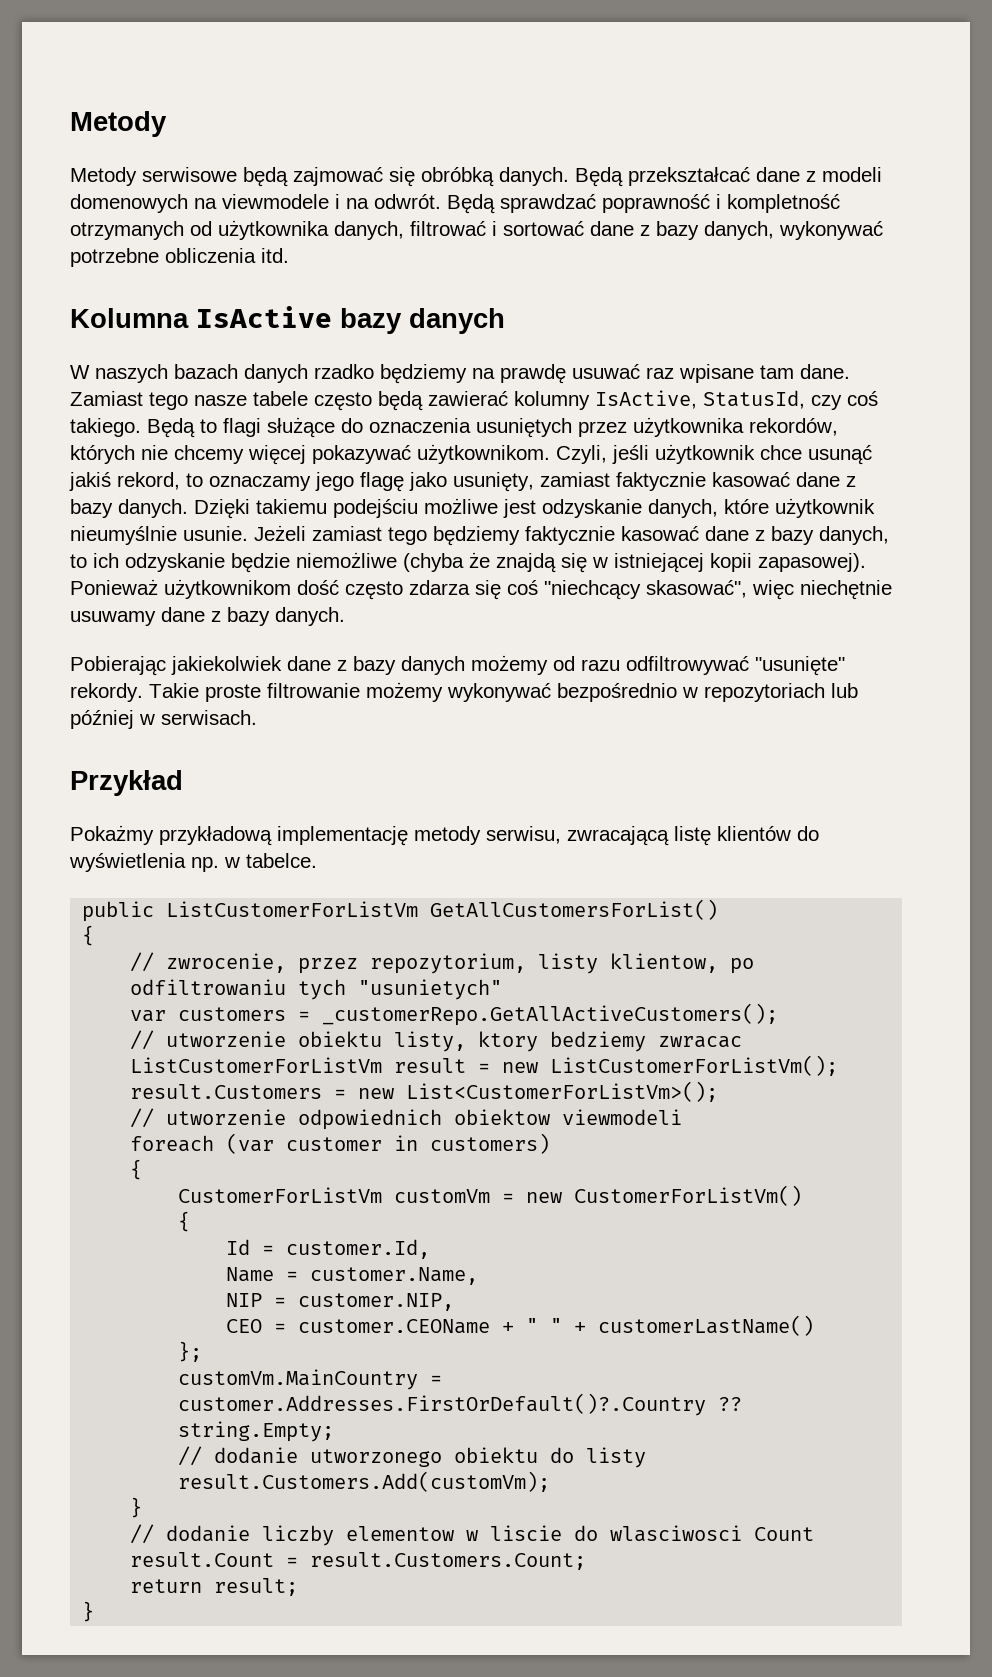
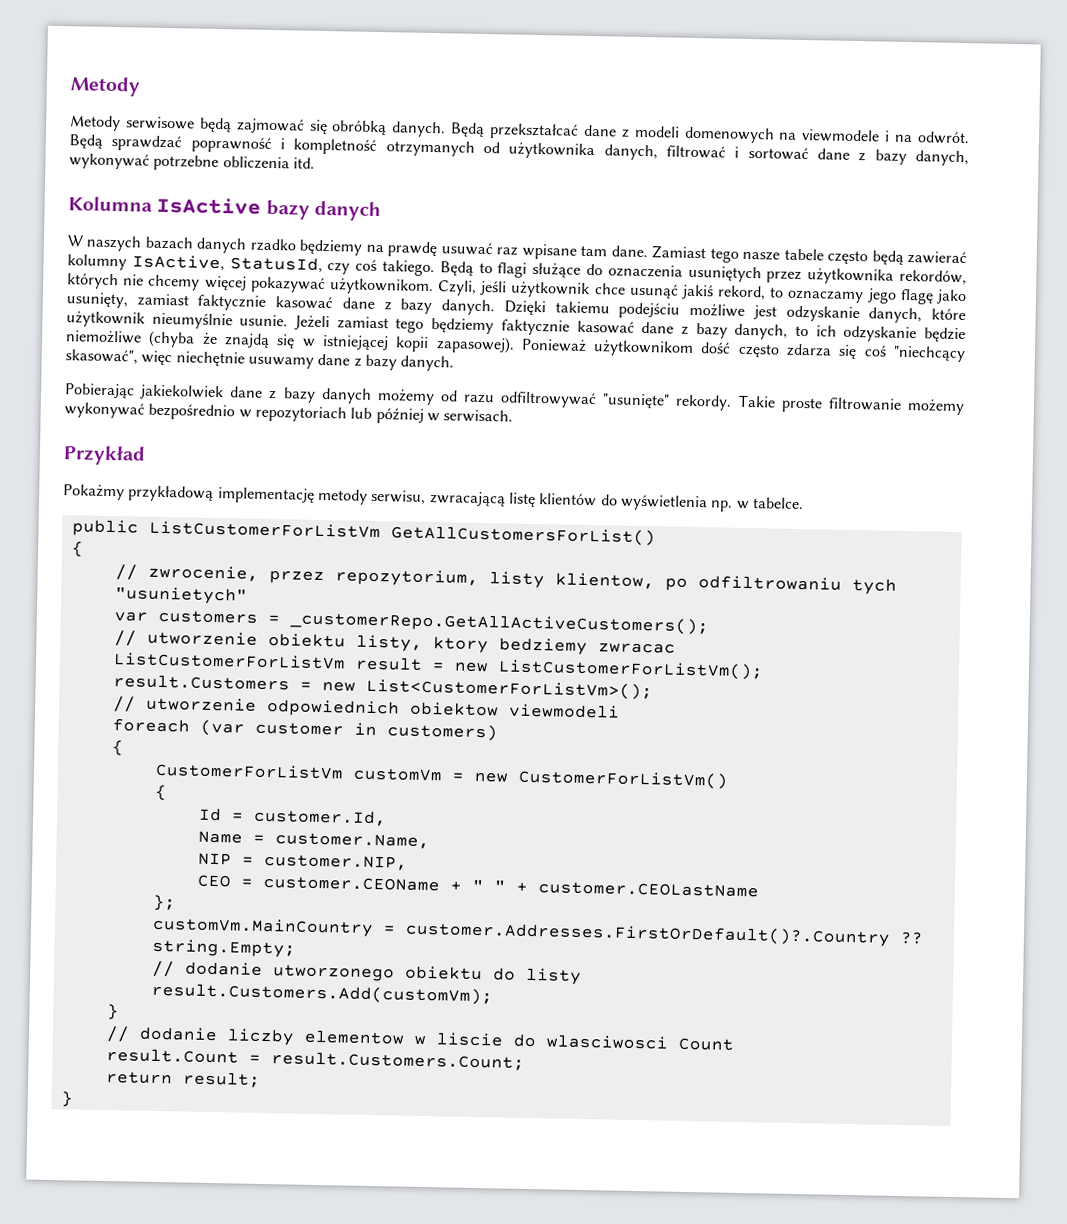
[598,1315,815,1336] customerLastName() -> [537,881,759,898] customer.CEOLastName

